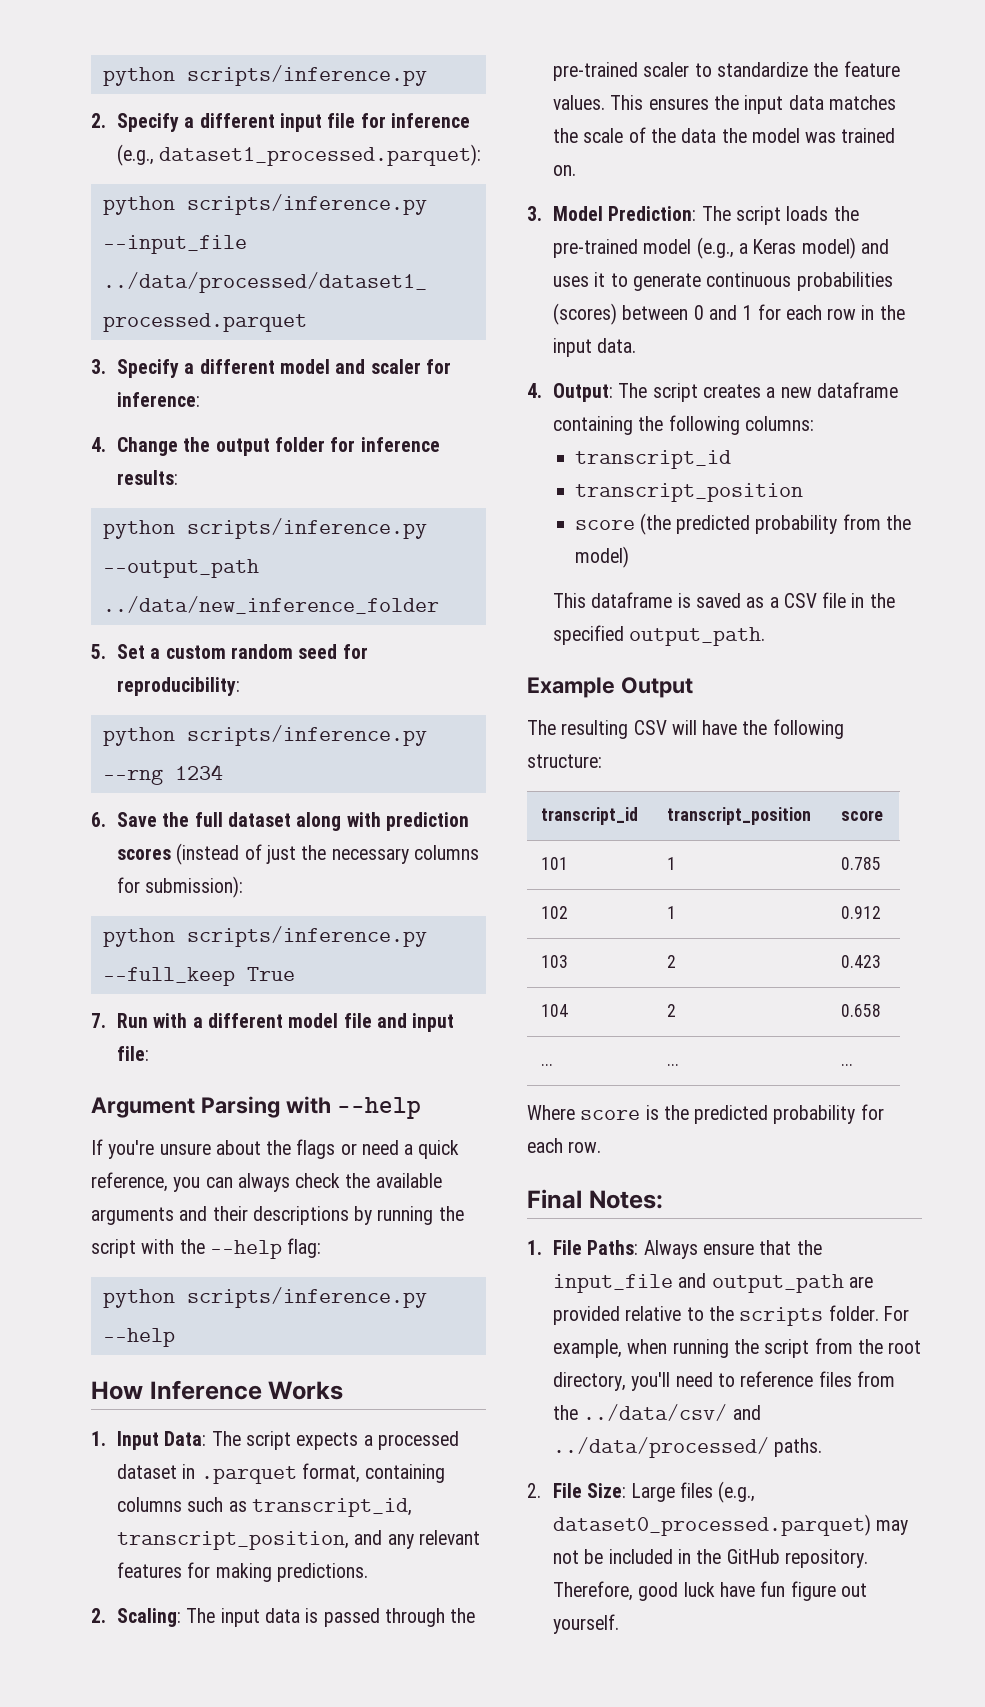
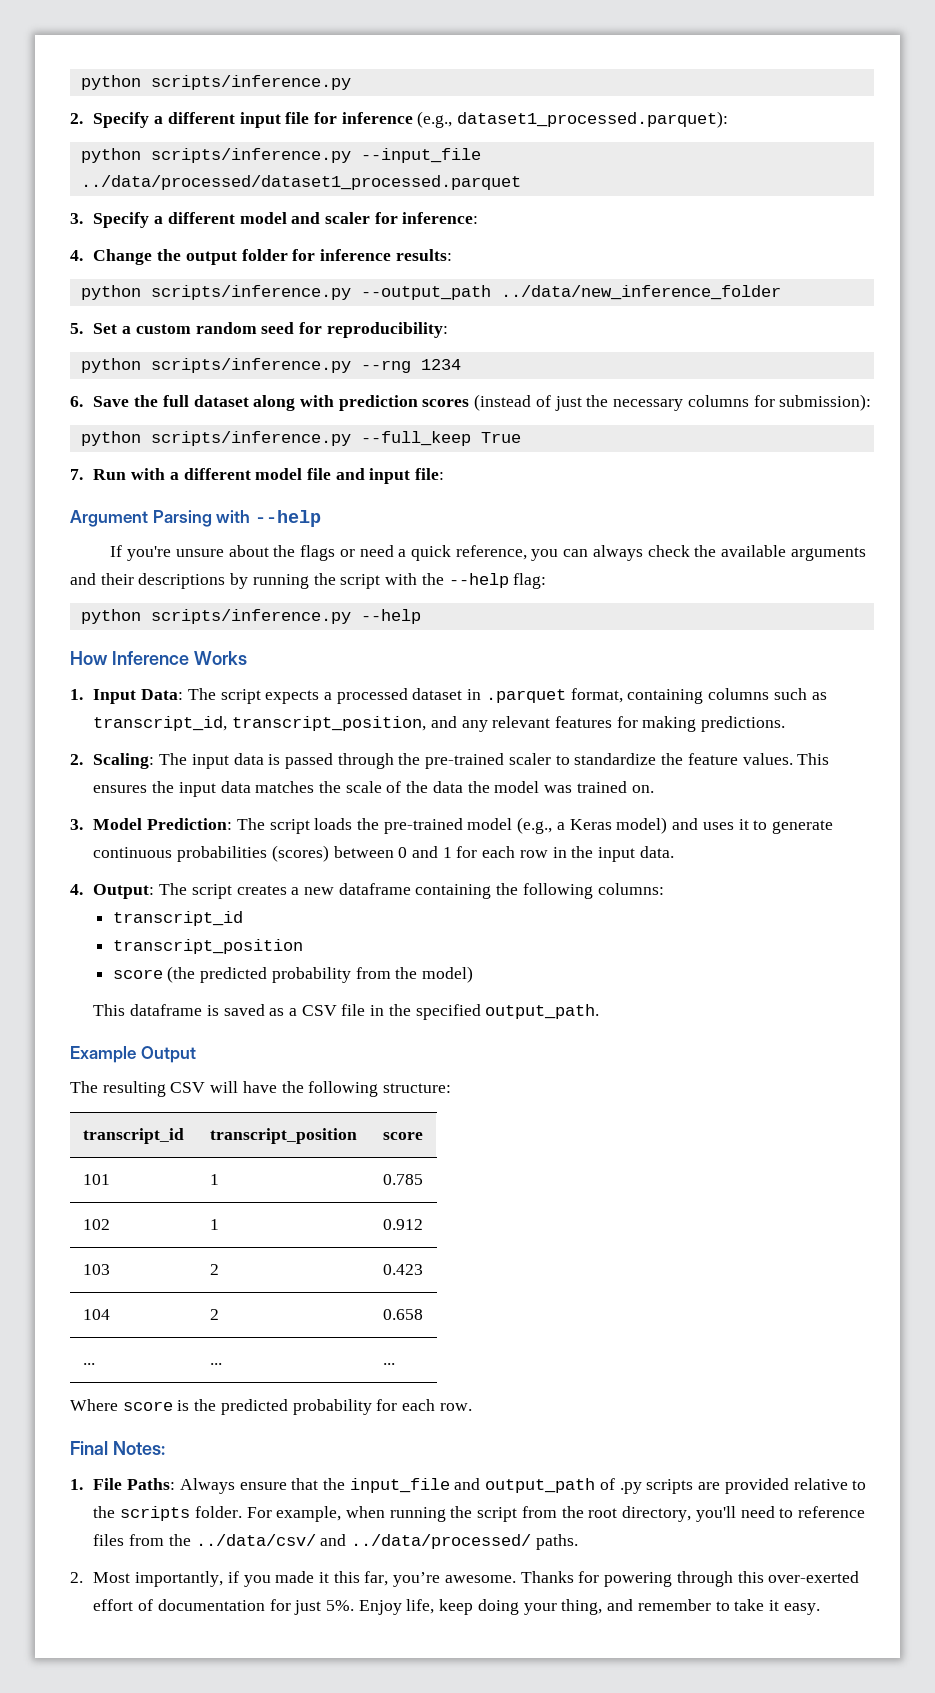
(844, 1283) none -> [599,1478,694,1494] of .py scripts
[553,1481,756,1503] [553,1514,909,1536] [553,1549,868,1568] [553,1581,867,1601] [553,1614,620,1634] File Size: Large files (e.g., dataset0_processed.parquet) may not be included in the GitHub repository. Therefore, good luck have fun figure out yourself. -> [93,1571,860,1587] [93,1599,820,1615] Most importantly, if you made it this far, you’re awesome. Thanks for powering through this over-exerted effort of documentation for just 5%. Enjoy life, keep doing your thing, and remember to take it easy.

